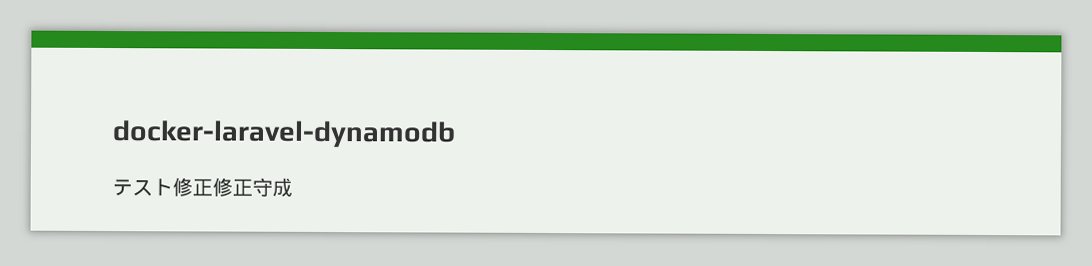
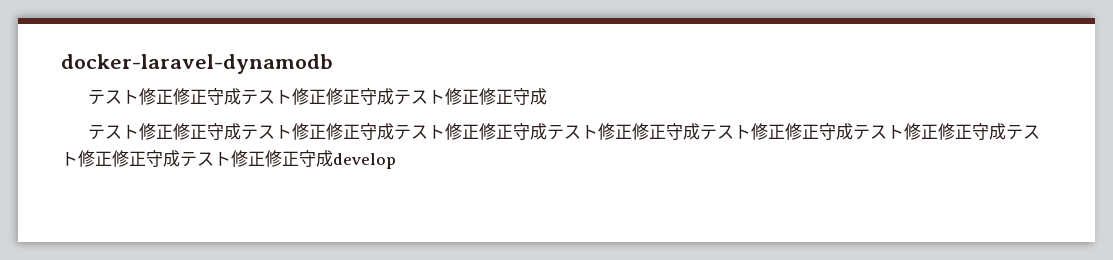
(293, 187) none -> [241,88,548,105] [88,123,1041,140] [61,150,396,169] テスト修正修正守成テスト修正修正守成 // テスト修正修正守成テスト修正修正守成テスト修正修正守成テスト修正修正守成テスト修正修正守成テスト修正修正守成テスト修正修正守成テスト修正修正守成develop

